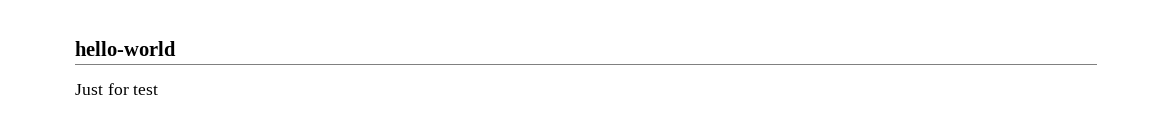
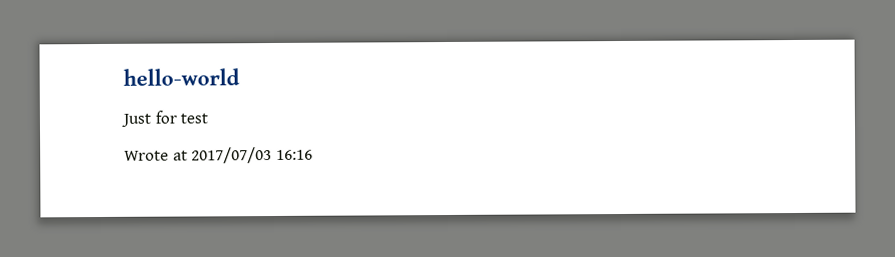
(159, 90) none -> [124,147,313,164] // Wrote at 2017/07/03 16:16

